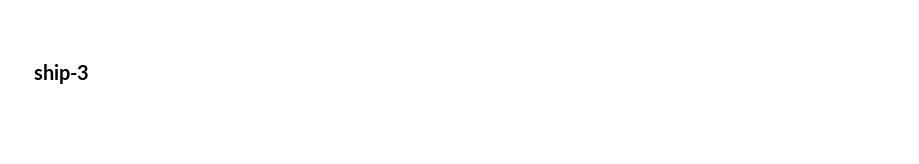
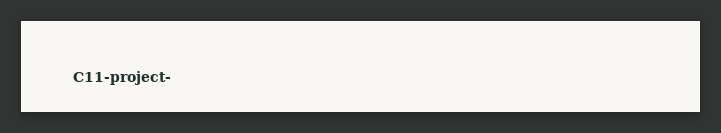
[34,64,89,84] ship-3 -> [73,71,171,85] C11-project-

